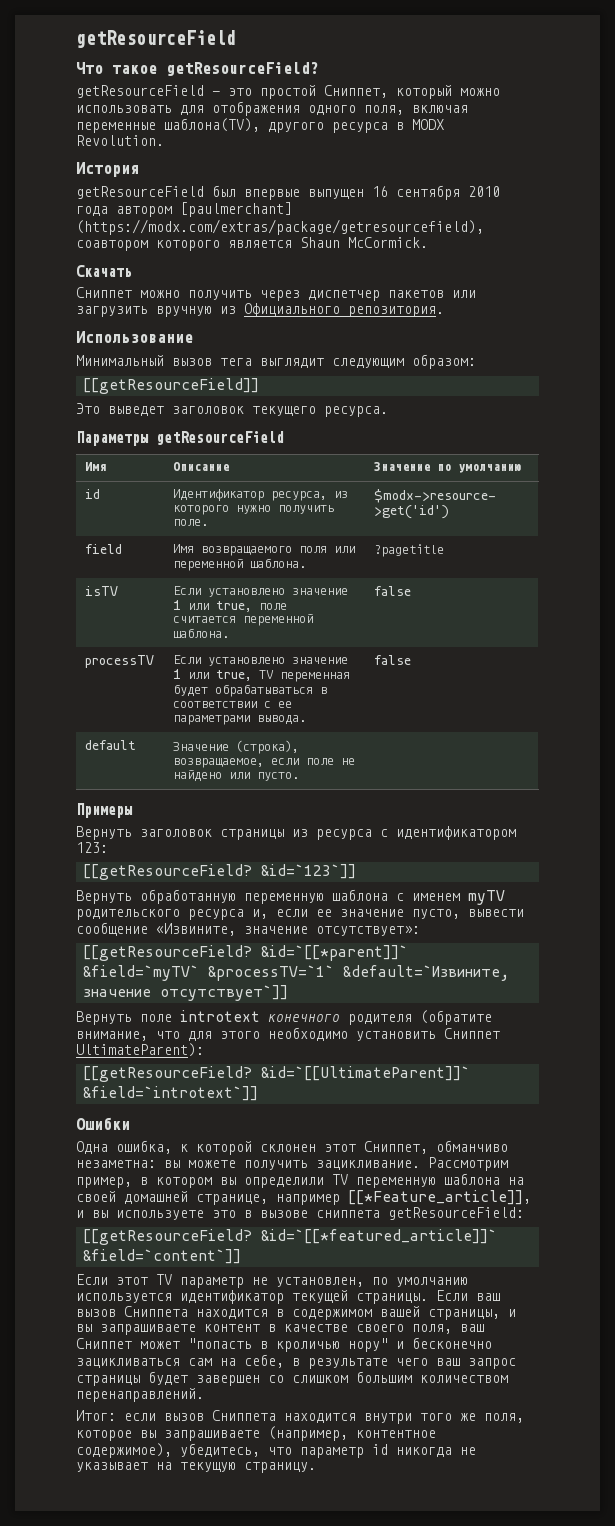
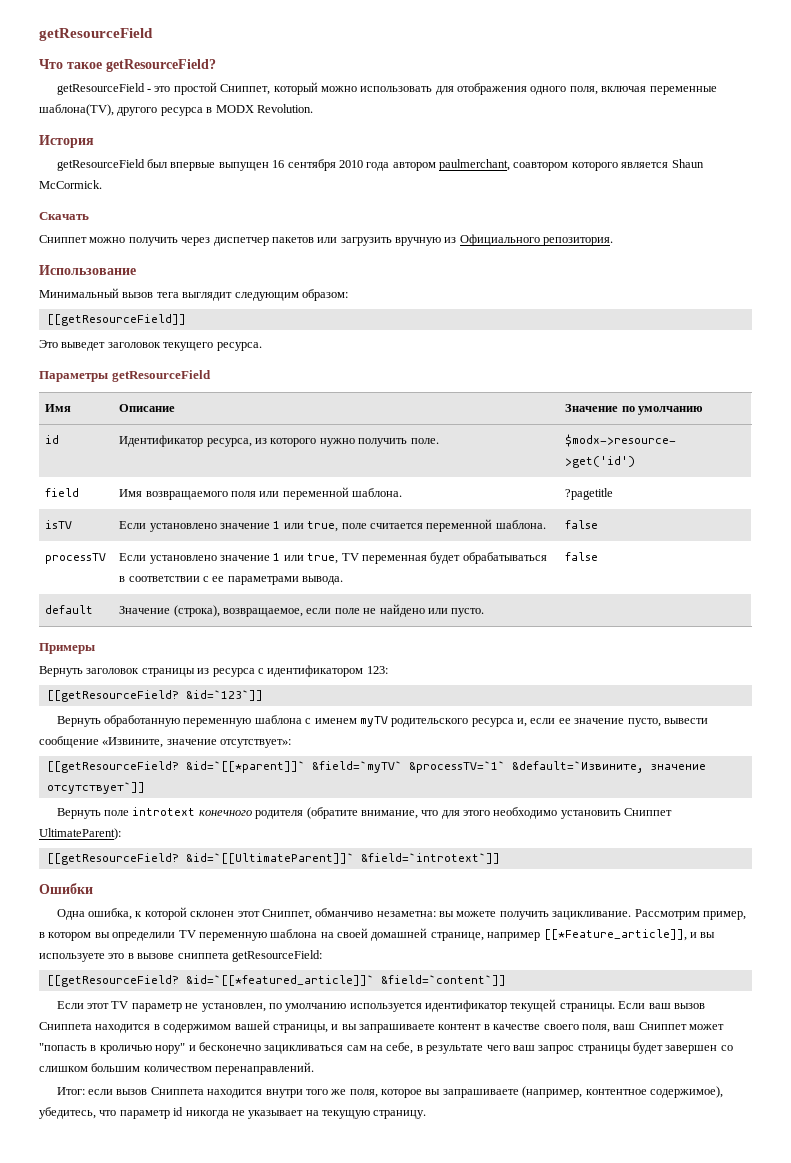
[180,202,292,217] [76,219,484,235] [paulmerchant] (https://modx.com/extras/package/getresourcefield), -> [439,159,511,171] paulmerchant,

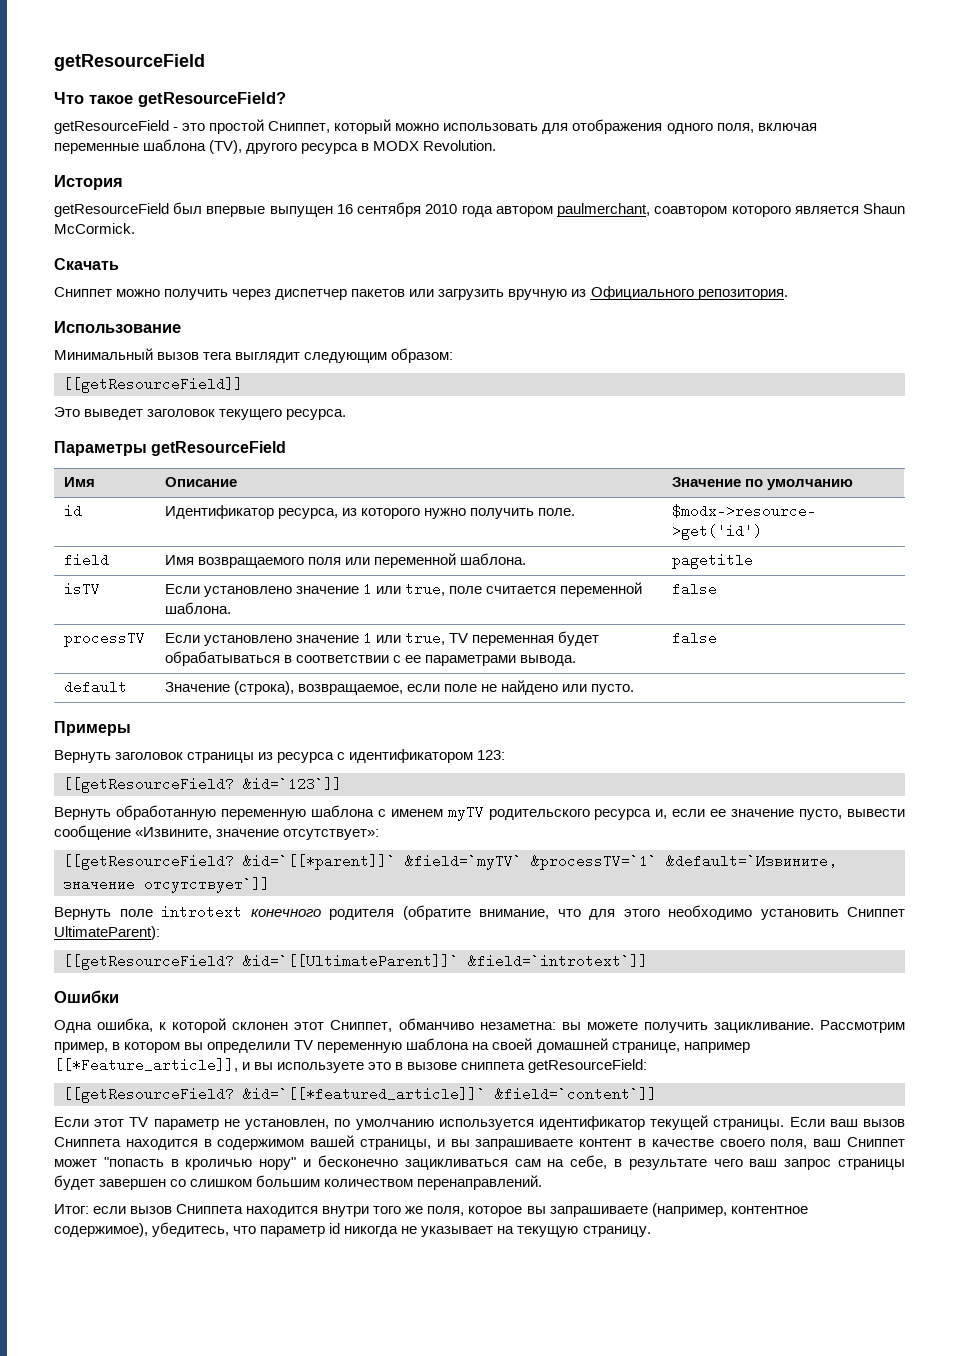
[39,104,114,116] шаблона(TV), -> [143,139,243,154] шаблона (TV),
[565,488,614,500] ?pagetitle -> [671,553,753,569] pagetitle

